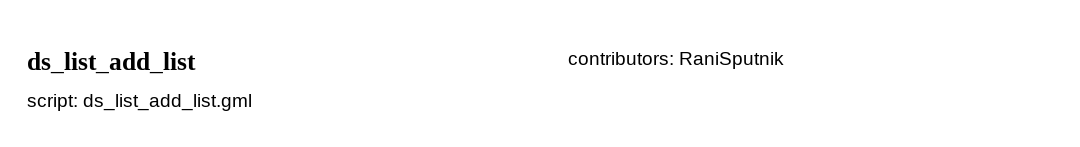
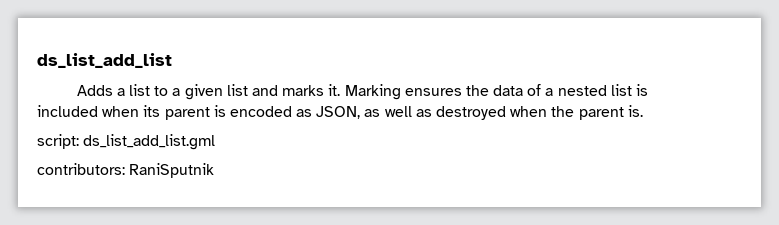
(196, 63) none -> [76,84,649,100] [37,105,643,120] // Adds a list to a given list and marks it. Marking ensures the data of a nested list is included when its parent is encoded as JSON, as well as destroyed when the parent is.

